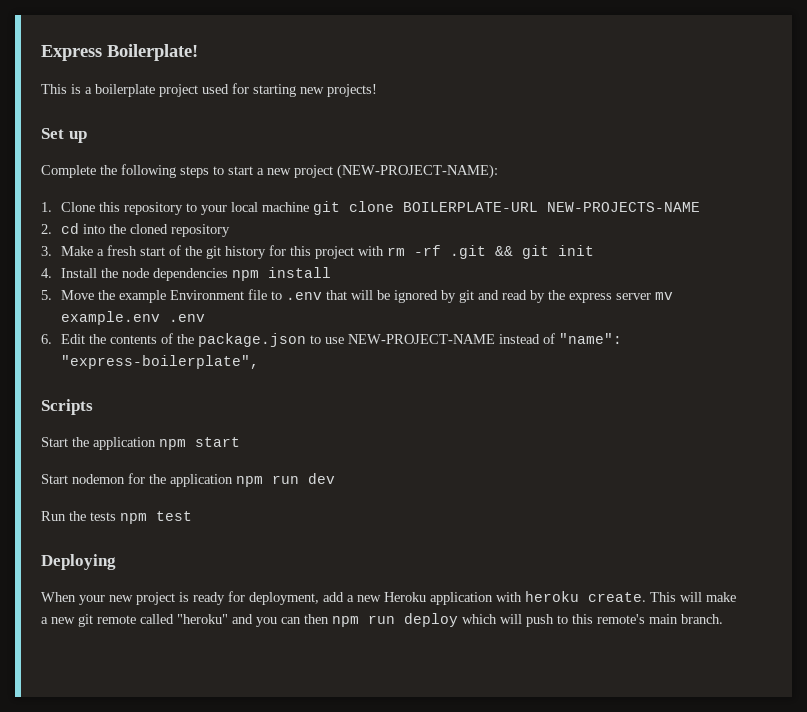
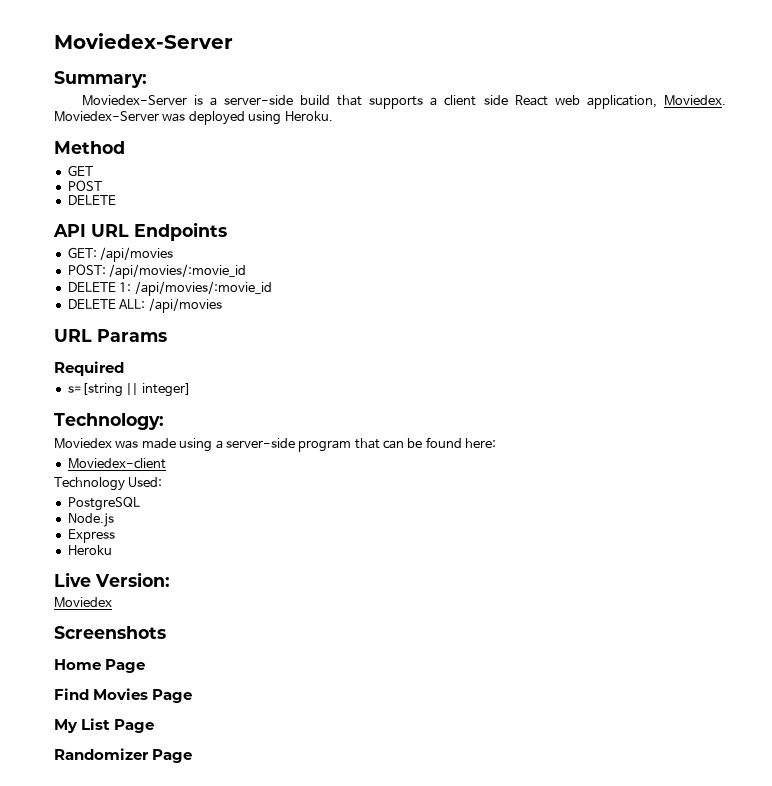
[41,44,198,61] [41,83,377,97] [41,128,87,143] [41,164,498,179] [41,201,701,215] [41,223,231,237] [41,245,595,259] [41,267,332,281] [41,289,674,303] [61,311,206,325] [41,333,623,347] [61,355,260,369] [41,399,93,415] [41,437,240,450] [41,473,335,487] [41,511,192,524] [41,554,116,570] [41,591,736,605] [41,613,723,627] Express Boilerplate! // This is a boilerplate project used for starting new projects! // Set up // Complete the following steps to start a new project (NEW-PROJECT-NAME): // 1. Clone this repository to your local machine git clone BOILERPLATE-URL NEW-PROJECTS-NAME // 2. cd into the cloned repository // 3. Make a fresh start of the git history for this project with rm -rf .git && git init // 4. Install the node dependencies npm install // 5. Move the example Environment file to .env that will be ignored by git and read by the express server mv example.env .env // 6. Edit the contents of the package.json to use NEW-PROJECT-NAME instead of "name": "express-boilerplate", // Scripts // Start the application npm start // Start nodemon for the application npm run dev // Run the tests npm test // Deploying // When your new project is ready for deployment, add a new Heroku application with heroku create. This will make a new git remote called "heroku" and you can then npm run deploy which will push to this remote's main branch. -> [54,33,233,49] [54,71,147,88] [81,95,726,109] [54,111,333,125] [54,141,125,154] [67,165,93,176] [67,180,102,191] [67,195,116,205] [53,222,227,241] [67,247,174,262] [67,264,247,279] [67,281,272,296] [67,298,222,313] [54,329,167,342] [54,361,124,376] [67,383,191,397] [54,413,164,430] [54,437,497,452] [67,458,166,469] [54,477,163,491] [67,497,140,511] [67,513,114,527] [67,529,115,543] [67,545,112,555] [54,572,170,587] [54,597,112,608] [54,626,166,639] [54,659,146,673] [54,688,193,703] [54,718,155,733] [54,748,193,763] Moviedex-Server // Summary: // Moviedex-Server is a server-side build that supports a client side React web application, Moviedex. Moviedex-Server was deployed using Heroku. // Method // GET // POST // DELETE // API URL Endpoints // GET: /api/movies // POST: /api/movies/:movie_id // DELETE 1: /api/movies/:movie_id // DELETE ALL: /api/movies // URL Params // Required // s=[string || integer] // Technology: // Moviedex was made using a server-side program that can be found here: // Moviedex-client // Technology Used: // PostgreSQL // Node.js // Express // Heroku // Live Version: // Moviedex // Screenshots // Home Page // Find Movies Page // My List Page // Randomizer Page

